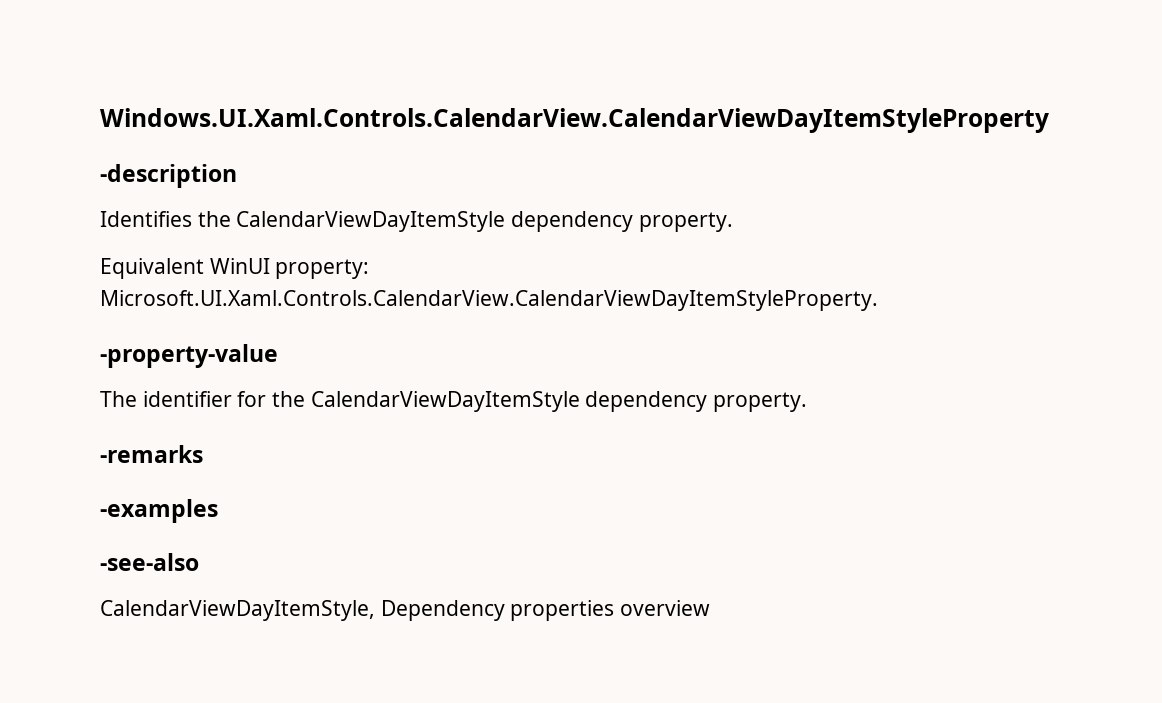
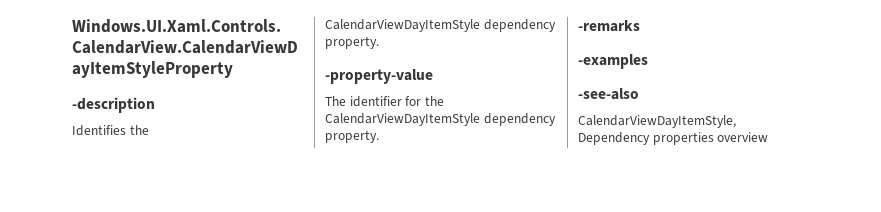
[100,258,370,279] [100,290,878,311] // Equivalent WinUI property: Microsoft.UI.Xaml.Controls.CalendarView.CalendarViewDayItemStyleProperty. -> (379, 42) none

